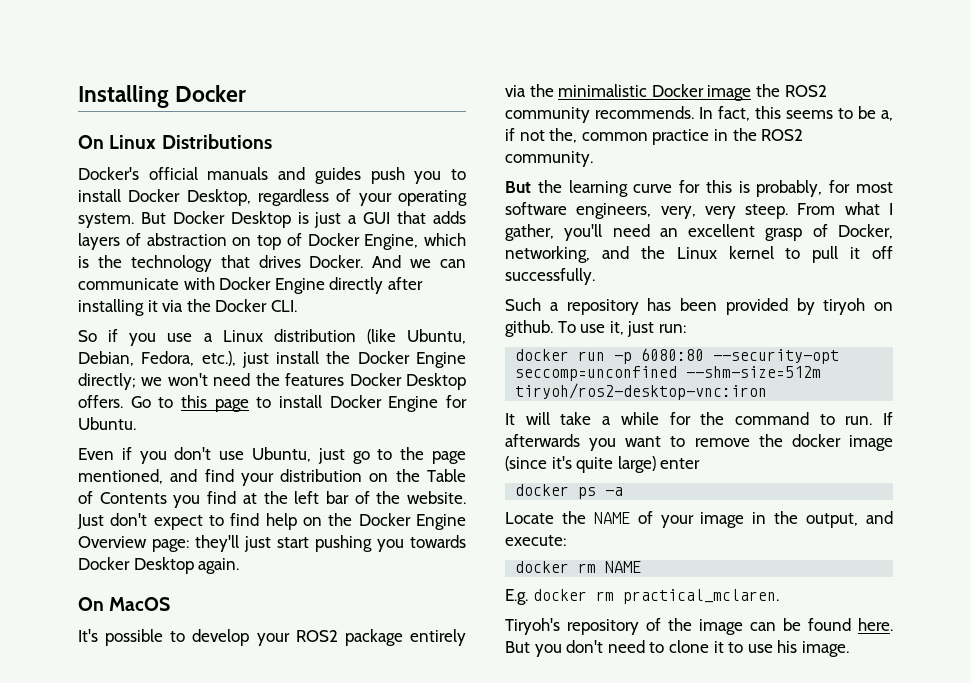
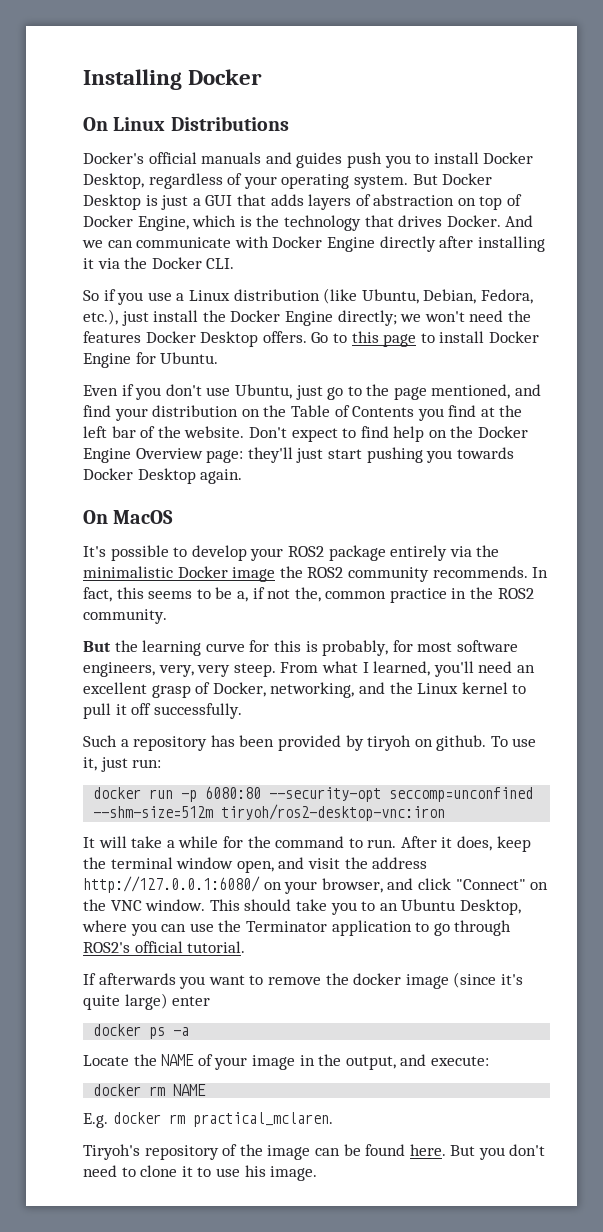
[77,513,148,529] Just don't -> [248,427,287,438] Don't
[505,224,554,241] gather, -> [373,661,431,676] learned,
(873, 420) none -> [400,836,531,852] [83,857,428,873] [83,876,549,894] [83,899,521,915] [82,920,512,936] [83,941,246,953] After it does, keep the terminal window open, and visit the address http://127.0.0.1:6080/ on your browser, and click "Connect" on the VNC window. This should take you to an Ubuntu Desktop, where you can use the Terminator application to go through ROS2's official tutorial. //

